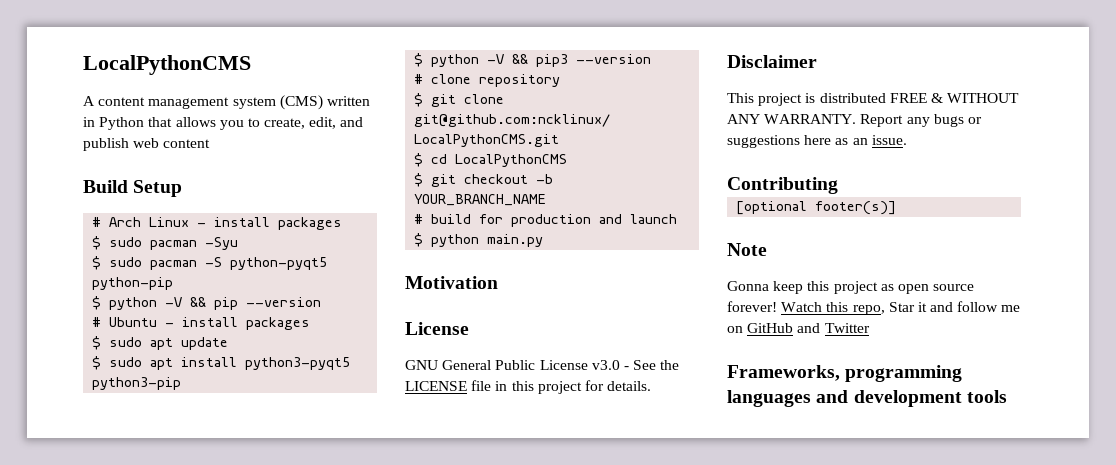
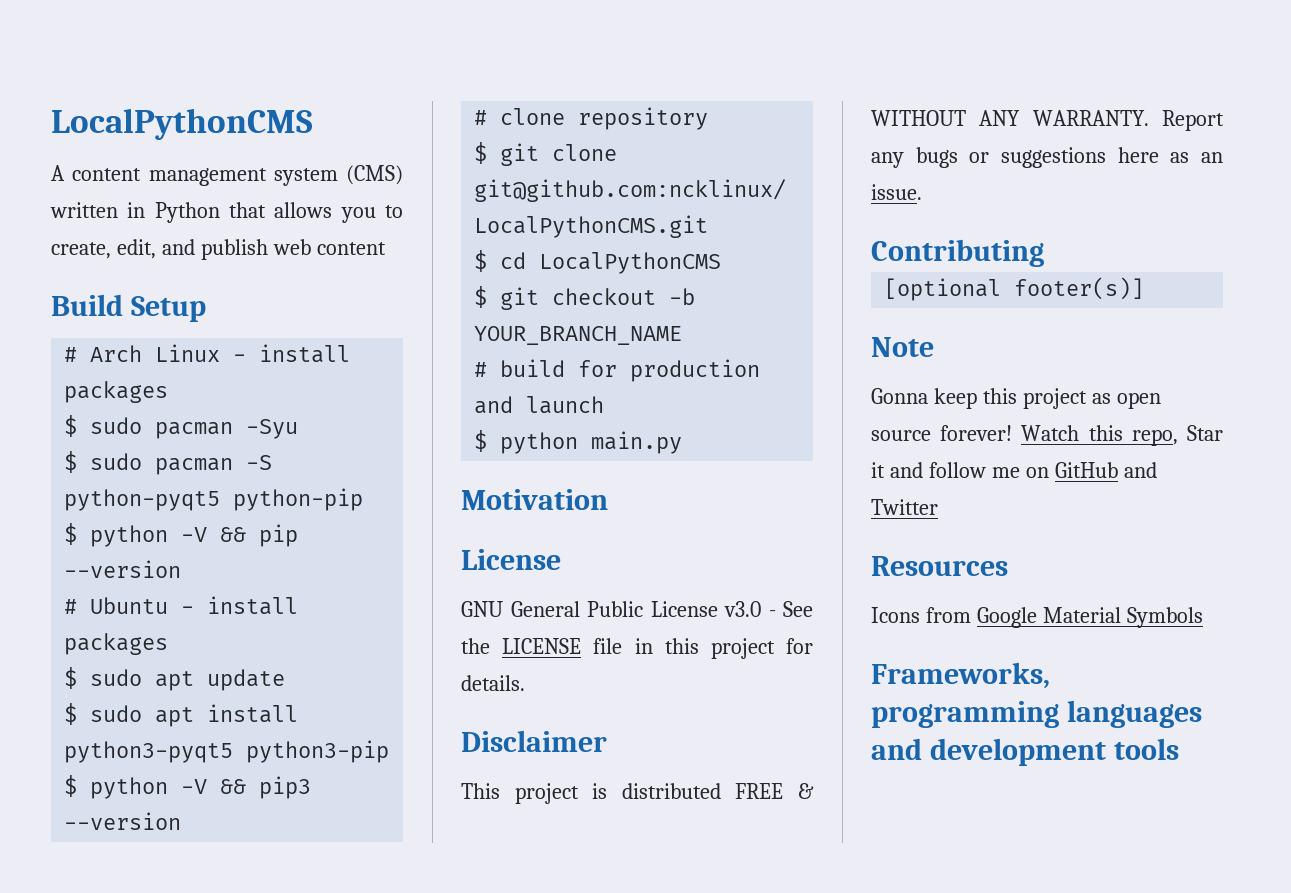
(870, 328) none -> [871,556,1008,576] [871,607,1203,628] // Resources // Icons from Google Material Symbols

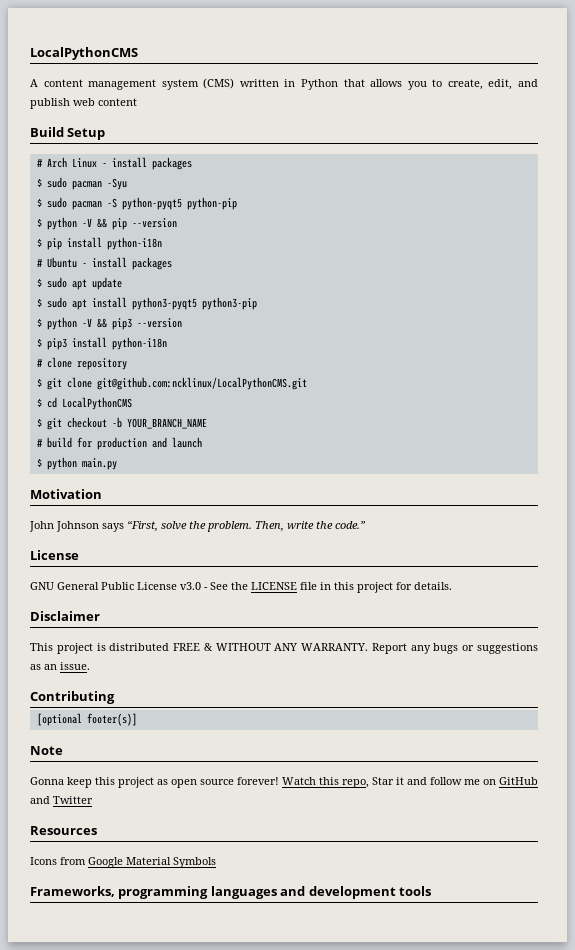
(182, 569) none -> [36,237,162,250] // $ pip install python-i18n
(182, 821) none -> [36,337,167,350] // $ pip3 install python-i18n
(608, 499) none -> [29,520,366,532] // John Johnson says “First, solve the problem. Then, write the code.”
[1117,147,1159,163] here -> (538, 648) none

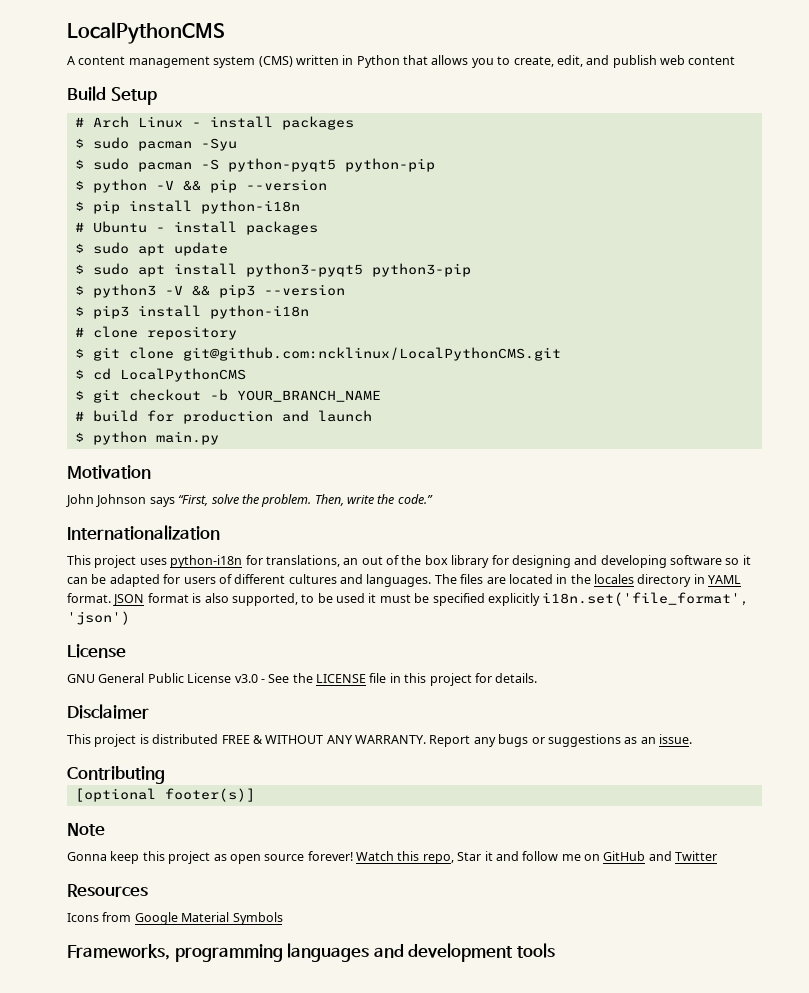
[46,317,77,330] python -> [92,284,156,298] python3
(366, 525) none -> [67,525,220,540] [67,555,751,568] [67,574,742,587] [67,592,750,606] [67,611,130,625] // Internationalization // This project uses python-i18n for translations, an out of the box library for designing and developing software so it can be adapted for users of different cultures and languages. The files are located in the locales directory in YAML format. JSON format is also supported, to be used it must be specified explicitly i18n.set('file_format', 'json')

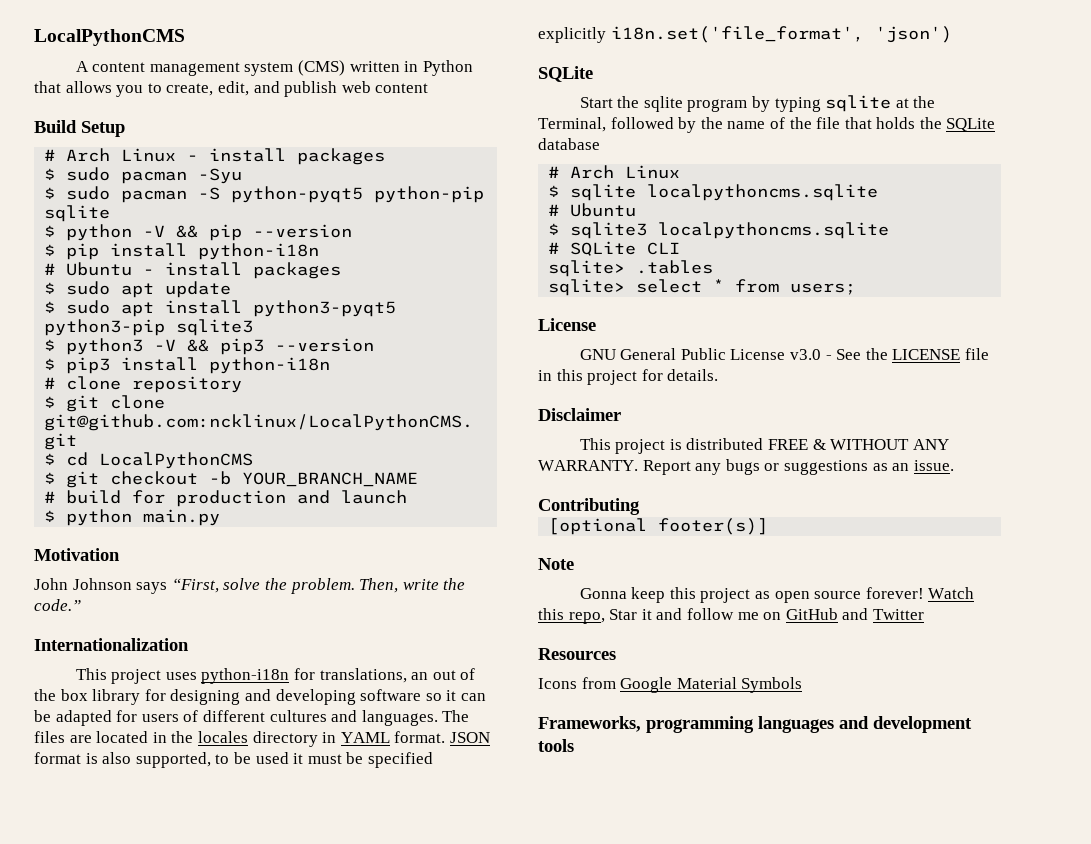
(435, 165) none -> [44,205,111,222] sqlite
(471, 270) none -> [176,319,254,336] sqlite3
(130, 618) none -> [538,66,593,82] [579,95,936,112] [538,117,996,133] [538,138,600,150] [548,165,681,179] [548,184,879,201] [548,203,637,217] [548,222,890,239] [548,241,681,256] [548,260,714,277] [548,279,857,296] // SQLite // Start the sqlite program by typing sqlite at the Terminal, followed by the name of the file that holds the SQLite database // # Arch Linux // $ sqlite localpythoncms.sqlite // # Ubuntu // $ sqlite3 localpythoncms.sqlite // # SQLite CLI // sqlite> .tables // sqlite> select * from users;

